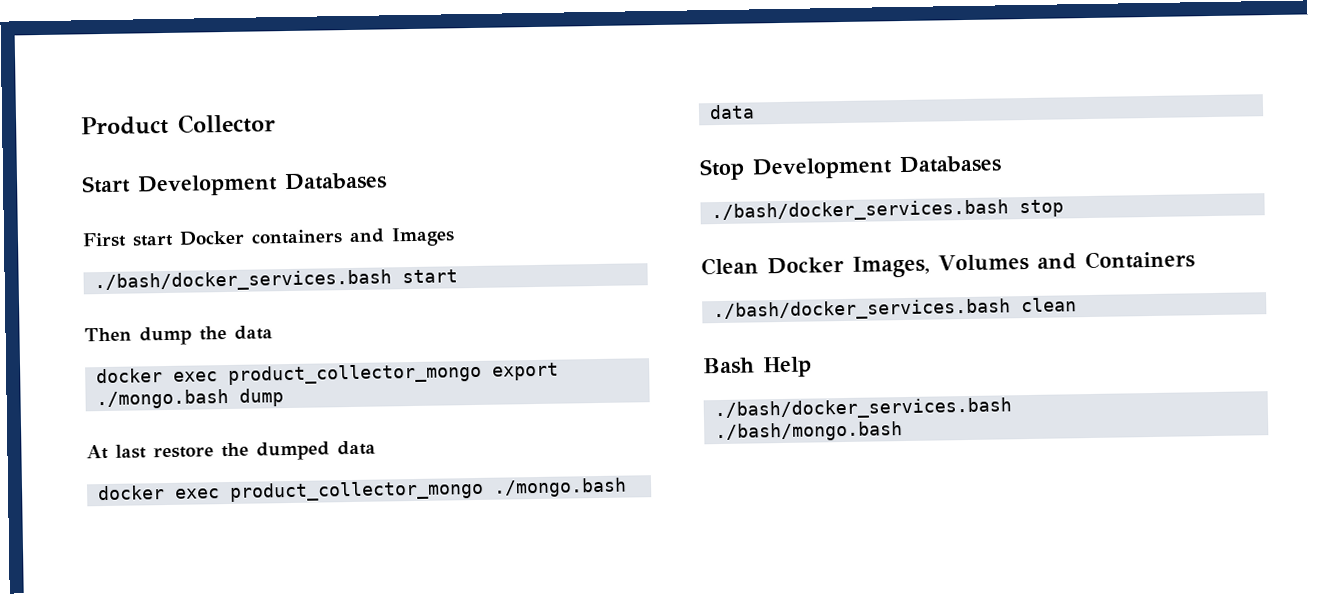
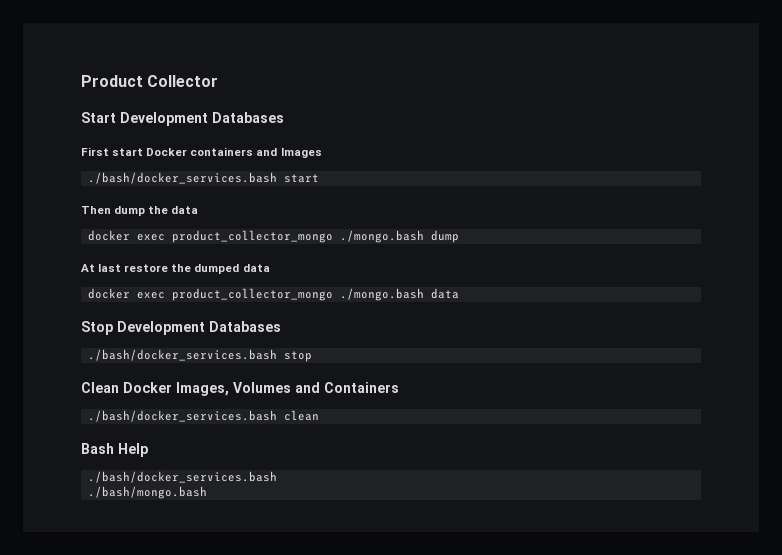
[492,362,560,381] export -> (333, 236) none

